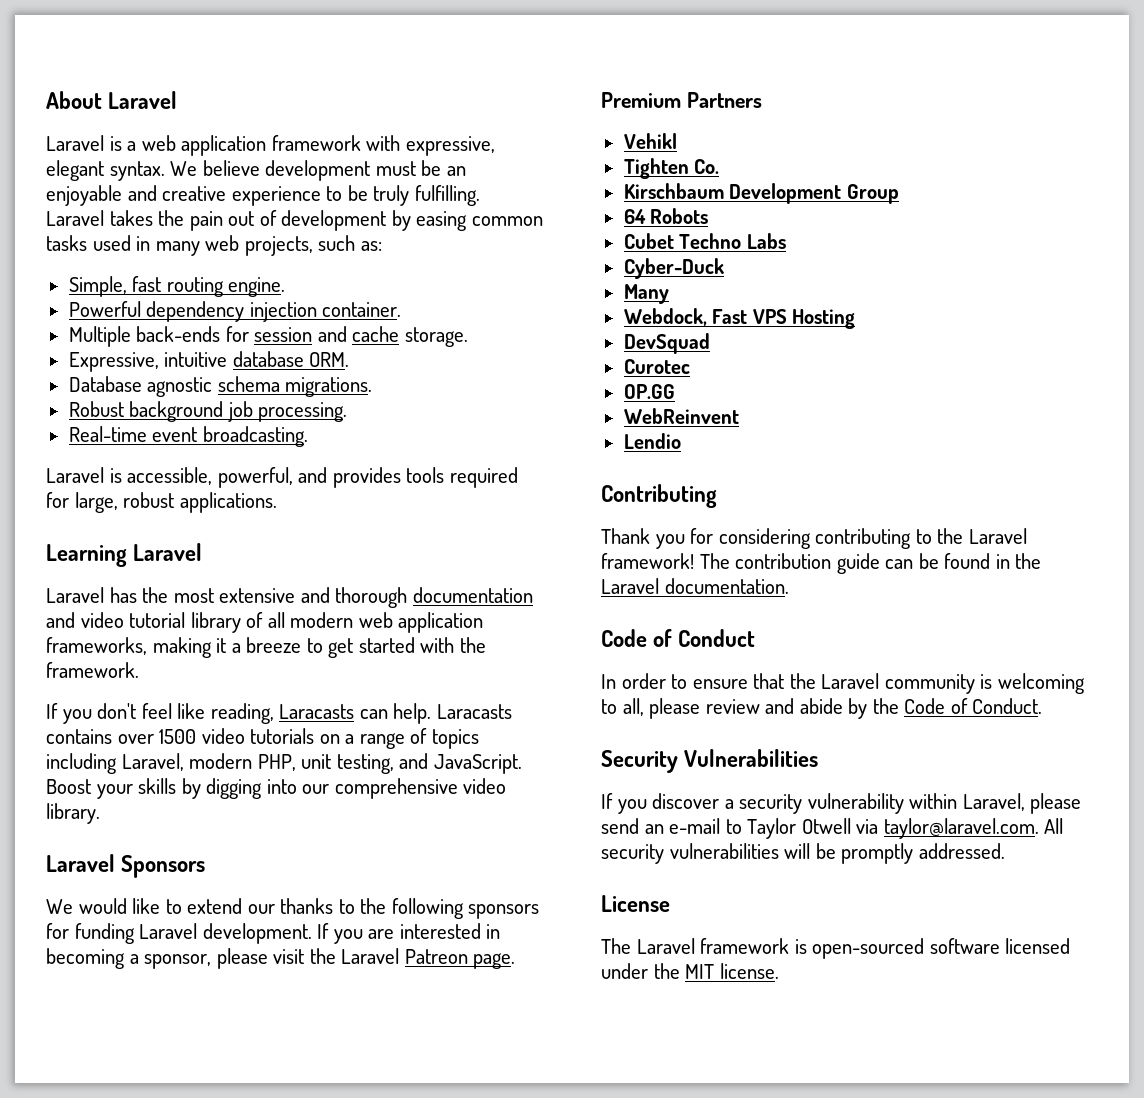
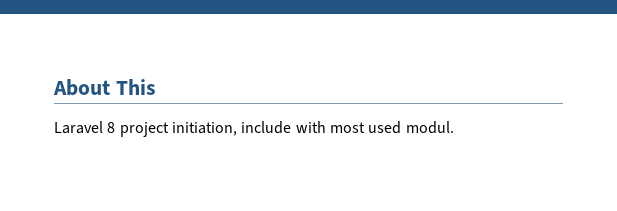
[108,91,178,109] [46,135,495,156] [46,160,466,181] [46,185,480,206] [46,210,543,231] [46,235,382,256] [68,276,286,297] [68,301,402,322] [68,326,468,347] [68,351,350,372] [68,376,373,397] [68,401,348,422] [68,426,308,447] [46,467,518,488] [46,492,277,513] [46,543,203,567] [46,587,533,608] [46,612,484,633] [46,637,486,658] [46,662,139,678] [46,703,512,724] [46,728,479,749] [46,753,522,774] [46,778,507,799] [46,803,100,824] [46,854,206,878] [46,898,540,919] [46,923,501,944] [46,948,516,969] [601,92,762,108] [623,133,677,149] [623,158,720,179] [623,183,899,204] [623,208,709,224] [623,233,786,249] [623,258,724,279] [623,284,669,304] [623,308,856,329] [623,333,710,354] [623,359,690,374] [623,384,675,399] [623,408,739,424] [623,433,681,449] [601,484,717,508] [601,528,1027,549] [601,553,1042,574] [601,578,789,594] [601,629,756,647] [601,673,1085,694] [601,698,1043,719] [601,749,819,773] [601,793,1082,814] [601,818,1064,839] [601,843,1005,864] [601,895,670,912] [601,938,1071,959] [601,963,779,979] Laravel // Laravel is a web application framework with expressive, elegant syntax. We believe development must be an enjoyable and creative experience to be truly fulfilling. Laravel takes the pain out of development by easing common tasks used in many web projects, such as: // Simple, fast routing engine. // Powerful dependency injection container. // Multiple back-ends for session and cache storage. // Expressive, intuitive database ORM. // Database agnostic schema migrations. // Robust background job processing. // Real-time event broadcasting. // Laravel is accessible, powerful, and provides tools required for large, robust applications. // Learning Laravel // Laravel has the most extensive and thorough documentation and video tutorial library of all modern web application frameworks, making it a breeze to get started with the framework. // If you don't feel like reading, Laracasts can help. Laracasts contains over 1500 video tutorials on a range of topics including Laravel, modern PHP, unit testing, and JavaScript. Boost your skills by digging into our comprehensive video library. // Laravel Sponsors // We would like to extend our thanks to the following sponsors for funding Laravel development. If you are interested in becoming a sponsor, please visit the Laravel Patreon page. // Premium Partners // Vehikl // Tighten Co. // Kirschbaum Development Group // 64 Robots // Cubet Techno Labs // Cyber-Duck // Many // Webdock, Fast VPS Hosting // DevSquad // Curotec // OP.GG // WebReinvent // Lendio // Contributing // Thank you for considering contributing to the Laravel framework! The contribution guide can be found in the Laravel documentation. // Code of Conduct // In order to ensure that the Laravel community is welcoming to all, please review and abide by the Code of Conduct. // Security Vulnerabilities // If you discover a security vulnerability within Laravel, please send an e-mail to Taylor Otwell via taylor@laravel.com. All security vulnerabilities will be promptly addressed. // License // The Laravel framework is open-sourced software licensed under the MIT license. -> [115,79,156,95] [54,121,454,137] This // Laravel 8 project initiation, include with most used modul.

